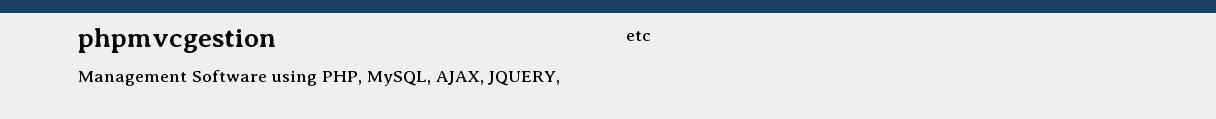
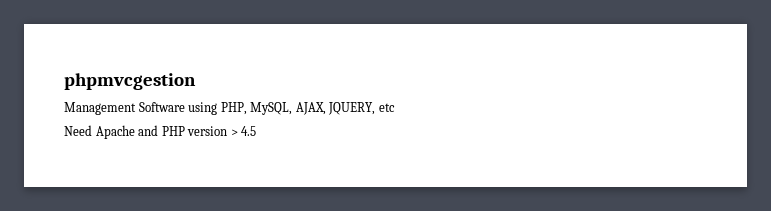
(651, 36) none -> [64,125,257,139] // Need Apache and PHP version > 4.5

